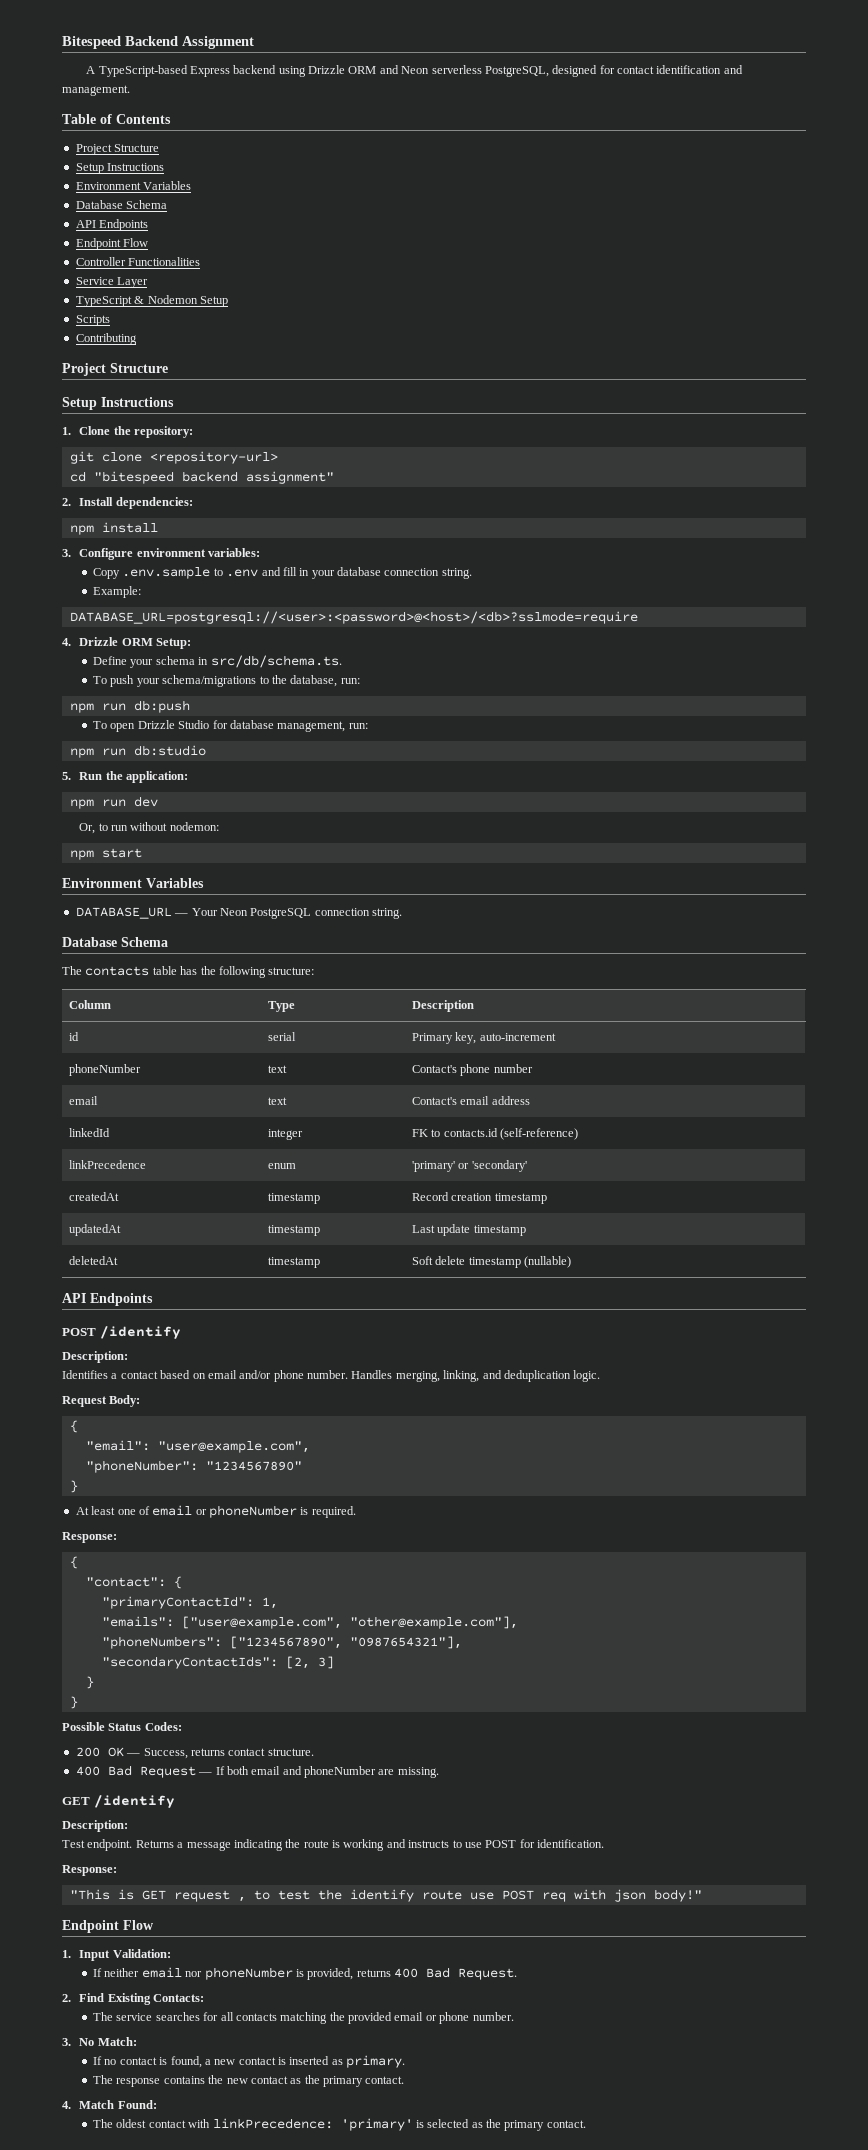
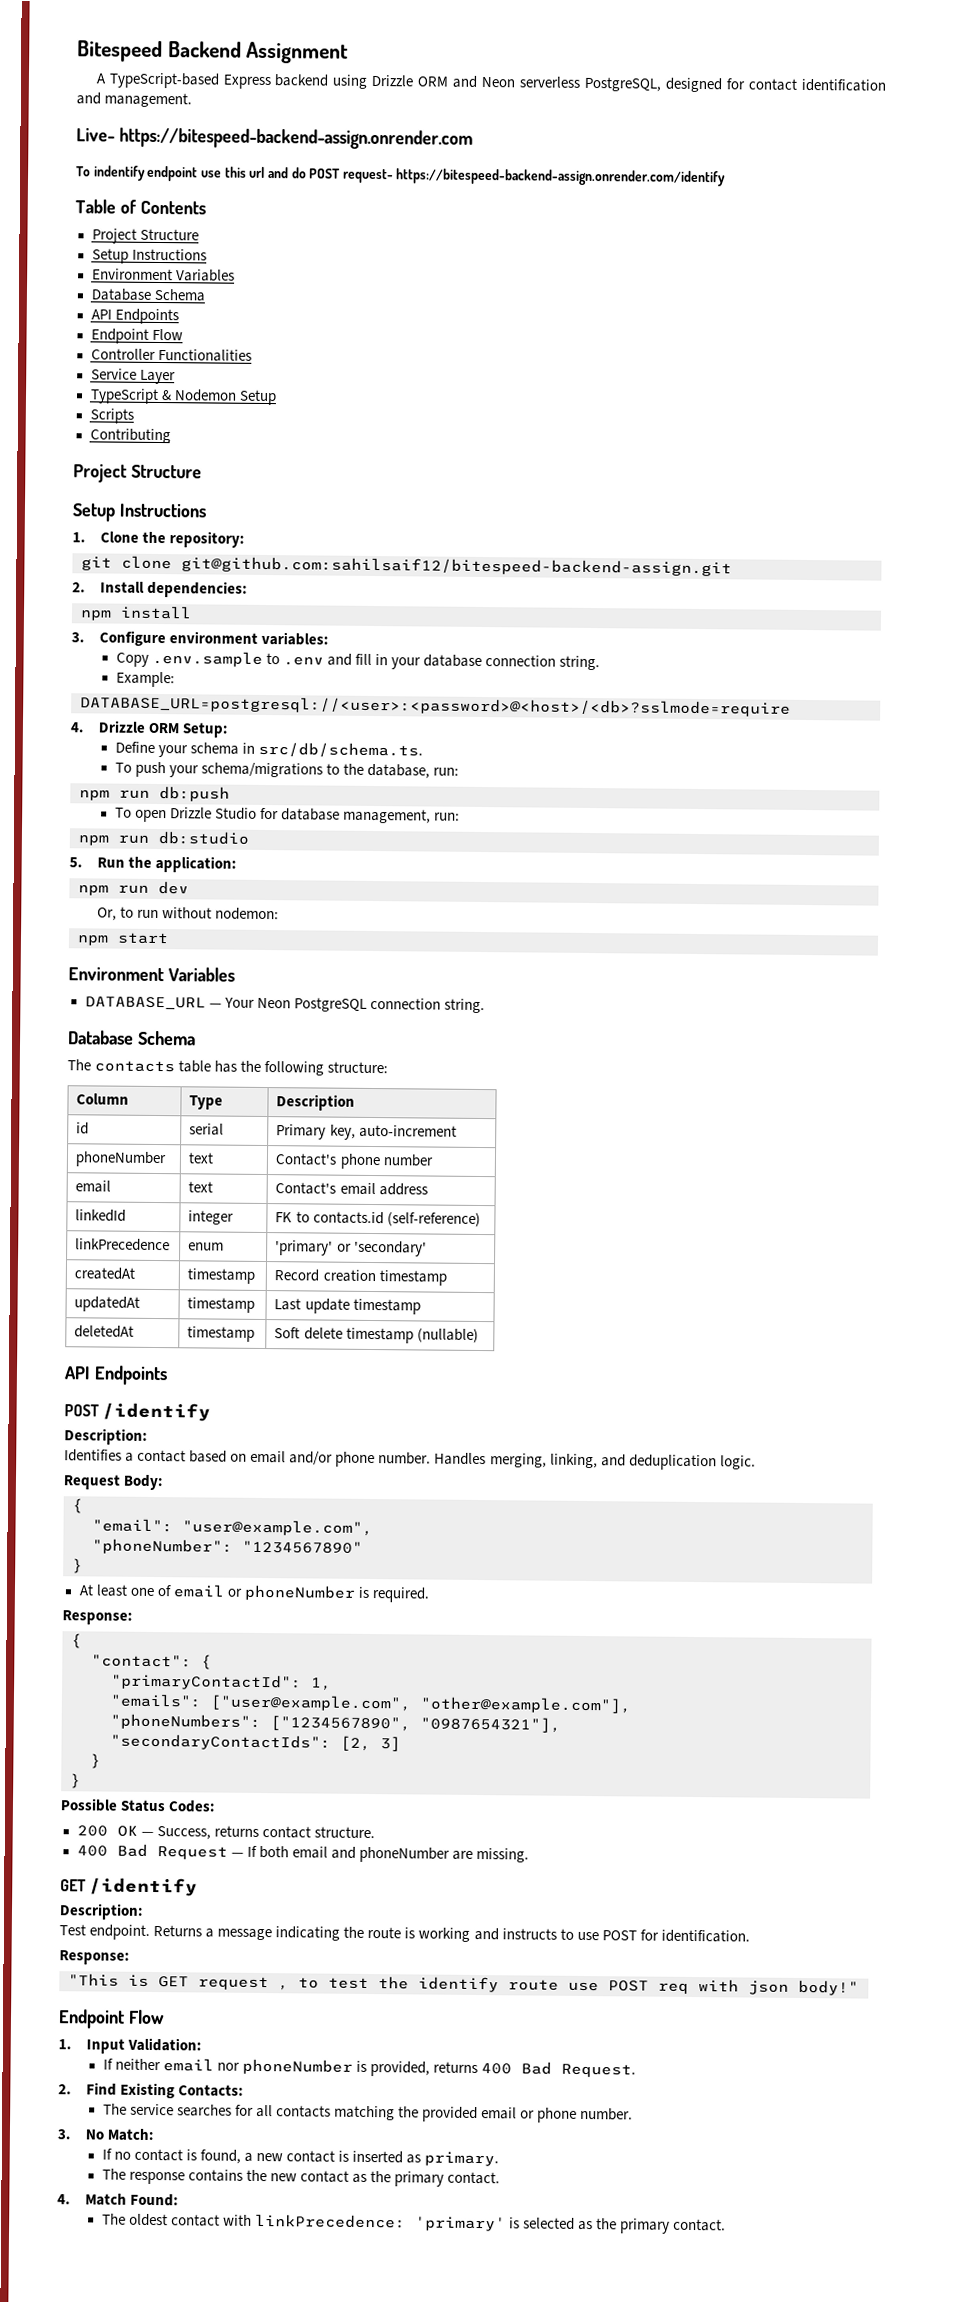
(130, 90) none -> [76,127,473,150] [76,165,727,187] // Live- https://bitespeed-backend-assign.onrender.com // To indentify endpoint use this url and do POST request- https://bitespeed-backend-assign.onrender.com/identify
[149,451,278,464] [69,471,334,484] <repository-url> // cd "bitespeed backend assignment" -> [181,556,732,577] git@github.com:sahilsaif12/bitespeed-backend-assign.git

